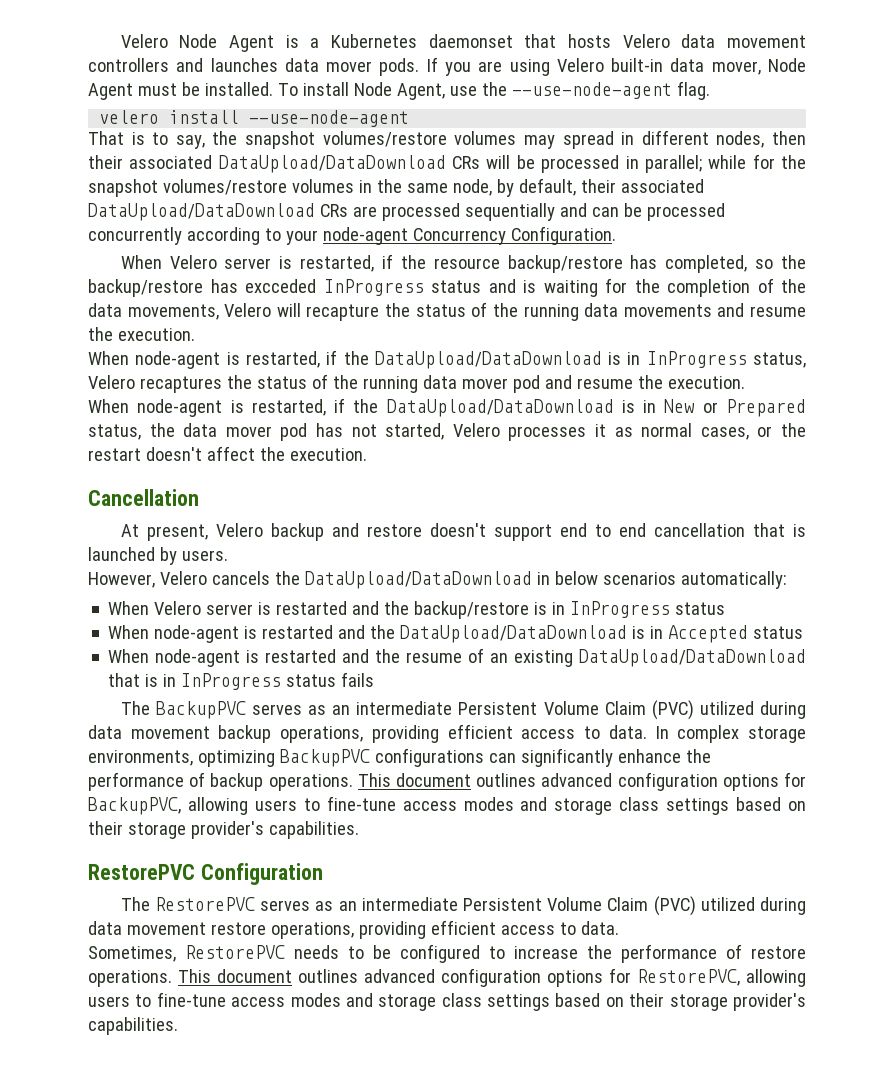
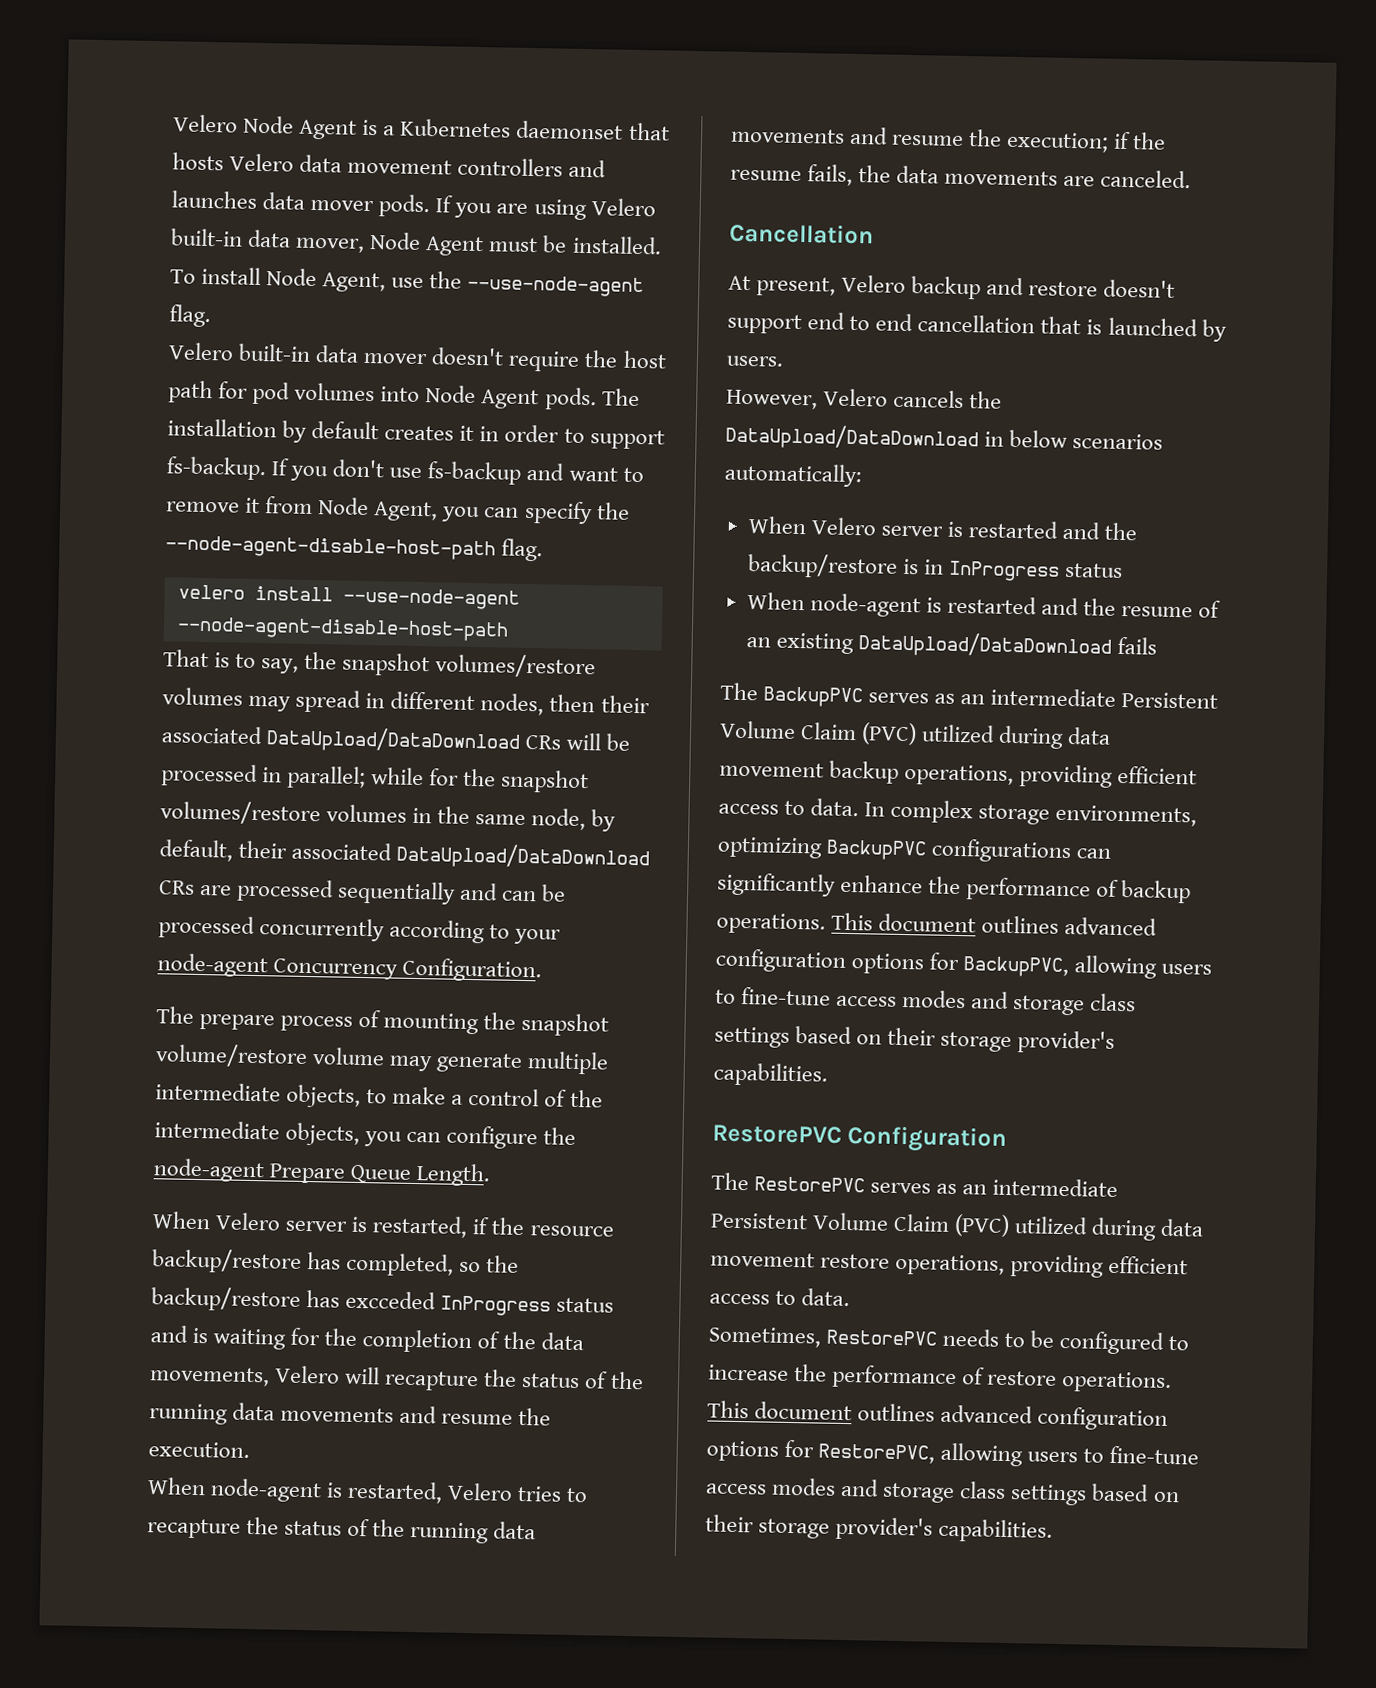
(710, 90) none -> [168,342,667,372] [168,380,640,411] [167,418,665,450] [166,456,644,485] [166,496,630,525] [165,535,544,562] // Velero built-in data mover doesn't require the host path for pod volumes into Node Agent pods. The installation by default creates it in order to support fs-backup. If you don't use fs-backup and want to remove it from Node Agent, you can specify the --node-agent-disable-host-path flag.
(410, 118) none -> [176,616,509,642] --node-agent-disable-host-path
(616, 235) none -> [156,1006,610,1037] [155,1043,610,1075] [155,1082,603,1108] [154,1120,577,1150] [153,1158,492,1187] // The prepare process of mounting the snapshot volume/restore volume may generate multiple intermediate objects, to make a control of the intermediate objects, you can configure the node-agent Prepare Queue Length.
[326,350,806,369] [88,374,745,393] [88,398,806,417] [88,423,807,441] [88,446,367,461] if the DataUpload/DataDownload is in InProgress status, Velero recaptures the status of the running data mover pod and resume the execution. // When node-agent is restarted, if the DataUpload/DataDownload is in New or Prepared status, the data mover pod has not started, Velero processes it as normal cases, or the restart doesn't affect the execution. -> [447,1482,589,1503] [147,1516,537,1544] [730,126,1167,153] [730,164,1192,189] Velero tries to recapture the status of the running data movements and resume the execution; if the resume fails, the data movements are canceled.
[108,625,804,643] // When node-agent is restarted and the DataUpload/DataDownload is in Accepted status -> (1124, 570) none
[108,673,337,690] that is in InProgress status -> (1112, 645) none

